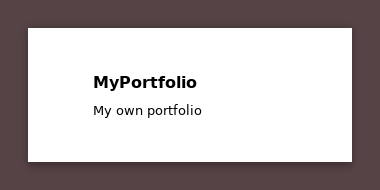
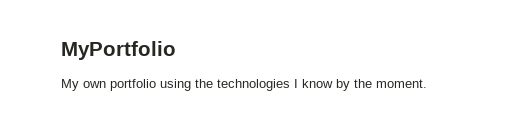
(202, 111) none -> [160,79,427,91] using the technologies I know by the moment.

